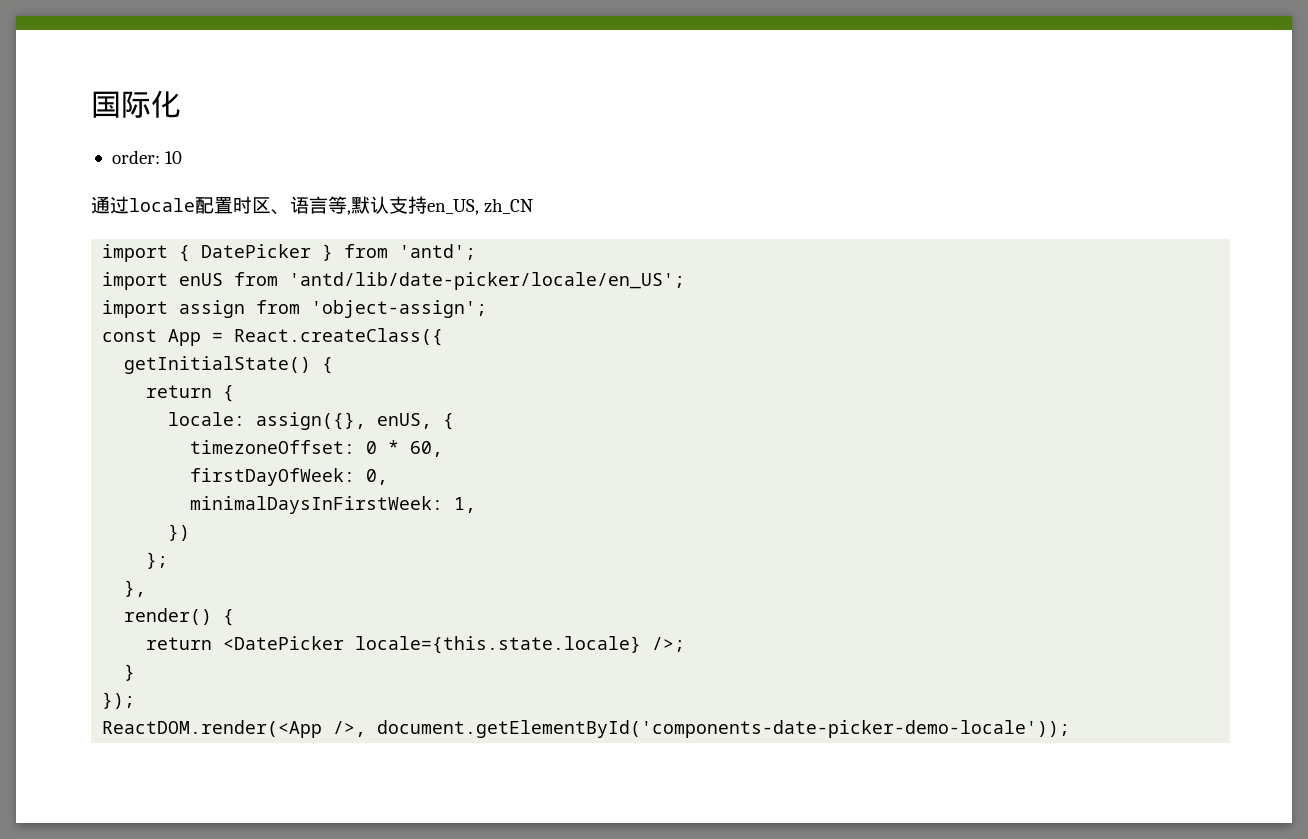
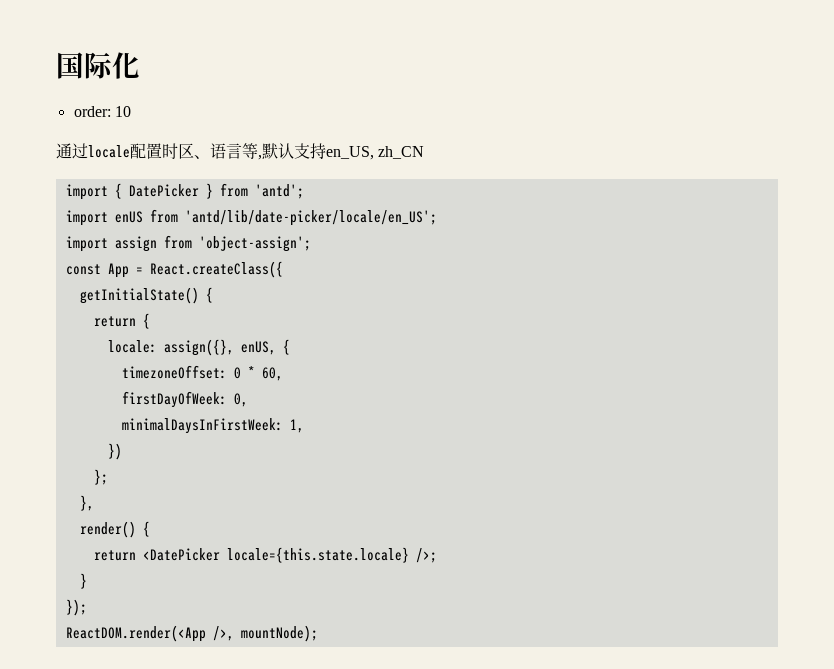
[377,720,1071,738] document.getElementById('components-date-picker-demo-locale')); -> [240,625,318,642] mountNode);

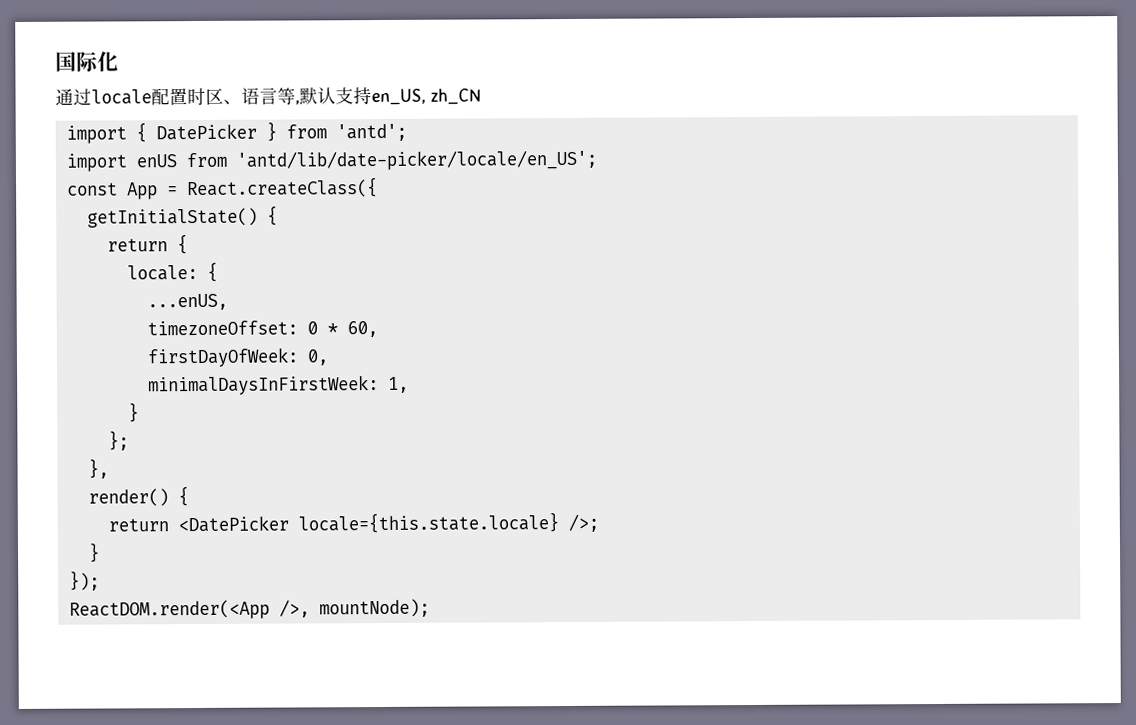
[73,106,131,117] // order: 10 -> (119, 61) none
[65,235,311,252] // import assign from 'object-assign'; -> (597, 160) none
[163,339,290,356] assign({}, enUS, { -> [206,261,218,282] [146,293,228,311] { // ...enUS,
[107,443,122,460] }) -> [127,402,139,423] }

